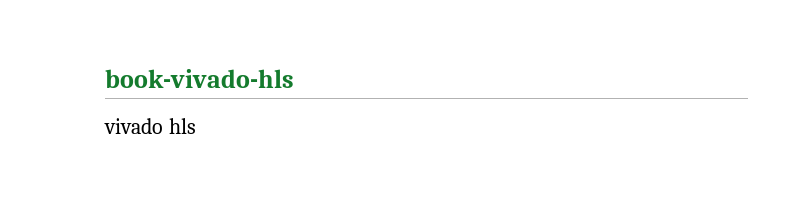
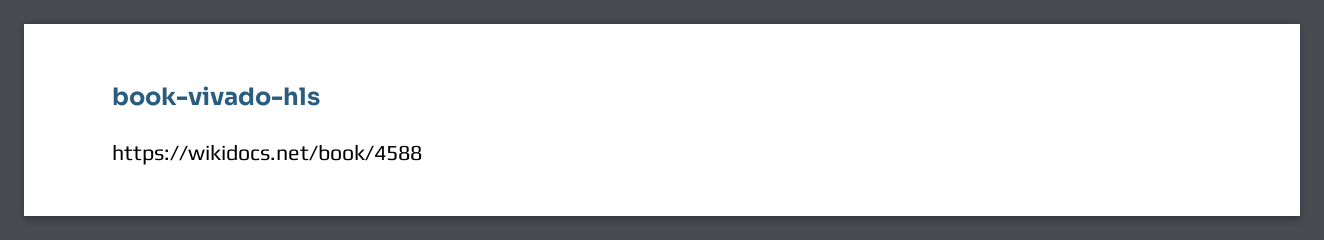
[104,118,196,134] vivado hls -> [112,144,422,165] https://wikidocs.net/book/4588

